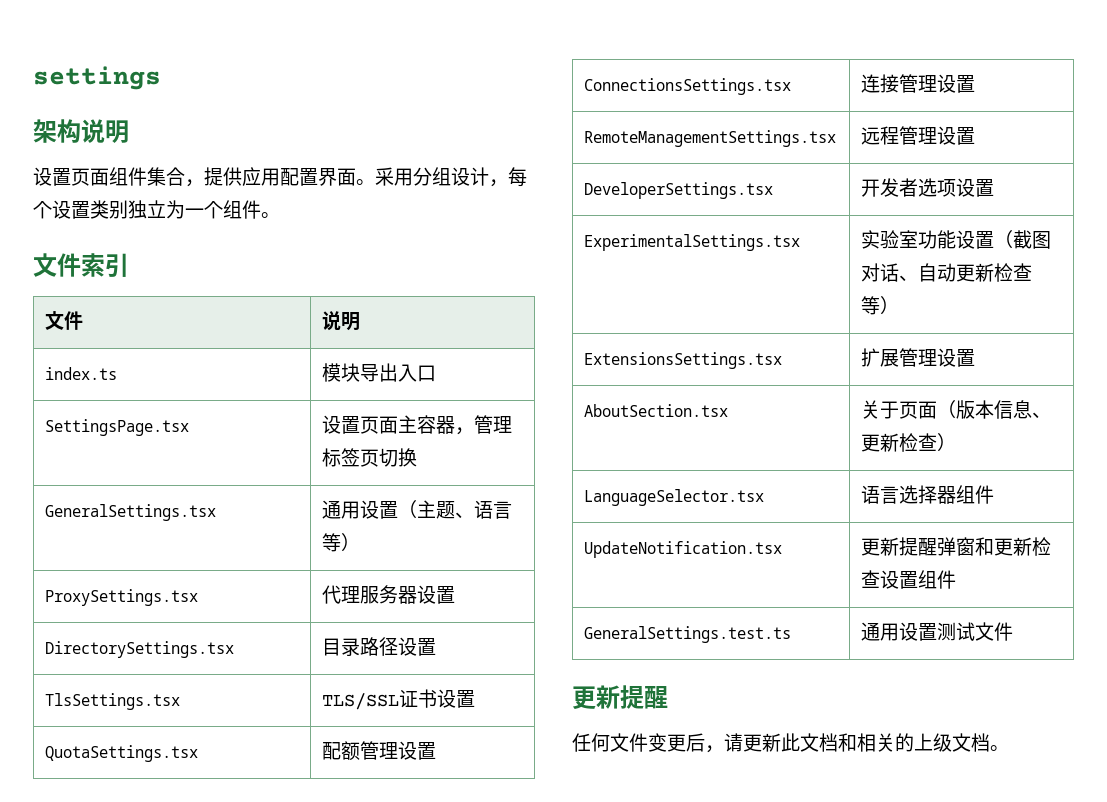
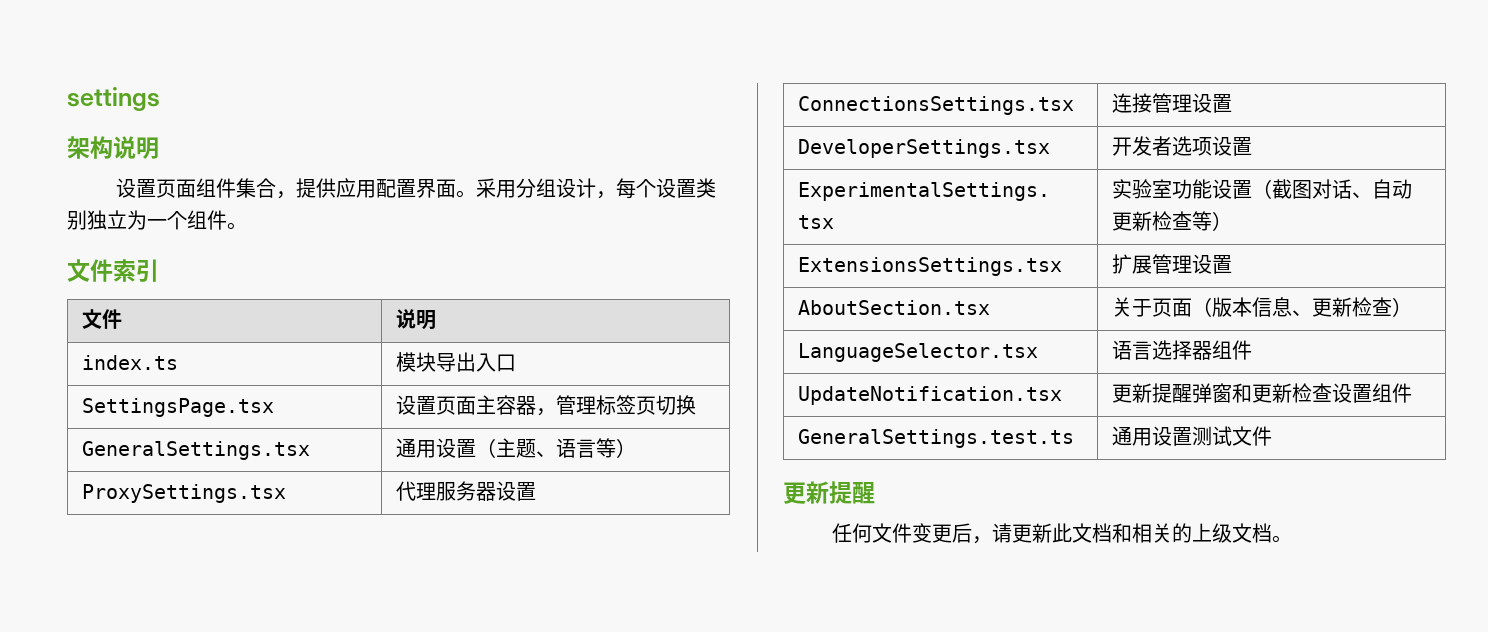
[45,641,235,658] [322,637,437,656] [45,693,181,710] [322,689,476,710] [45,745,199,762] [322,741,437,760] // DirectorySettings.tsx | 目录路径设置 // TlsSettings.tsx | TLS/SSL证书设置 // QuotaSettings.tsx | 配额管理设置 -> (536, 491) none
[584,130,837,147] [861,126,976,145] // RemoteManagementSettings.tsx | 远程管理设置 -> (1232, 103) none

